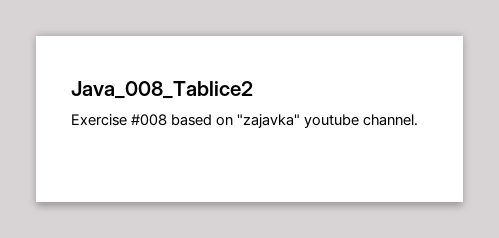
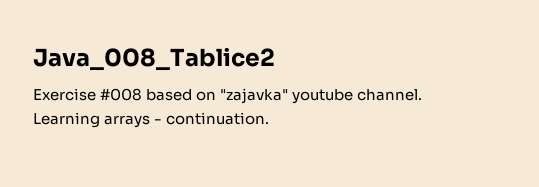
(419, 120) none -> [33,112,270,128] Learning arrays - continuation.

